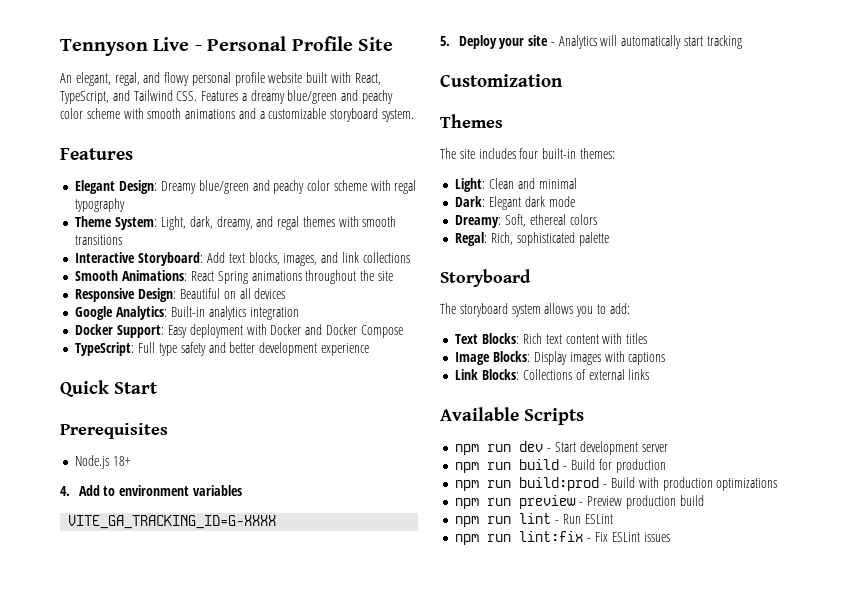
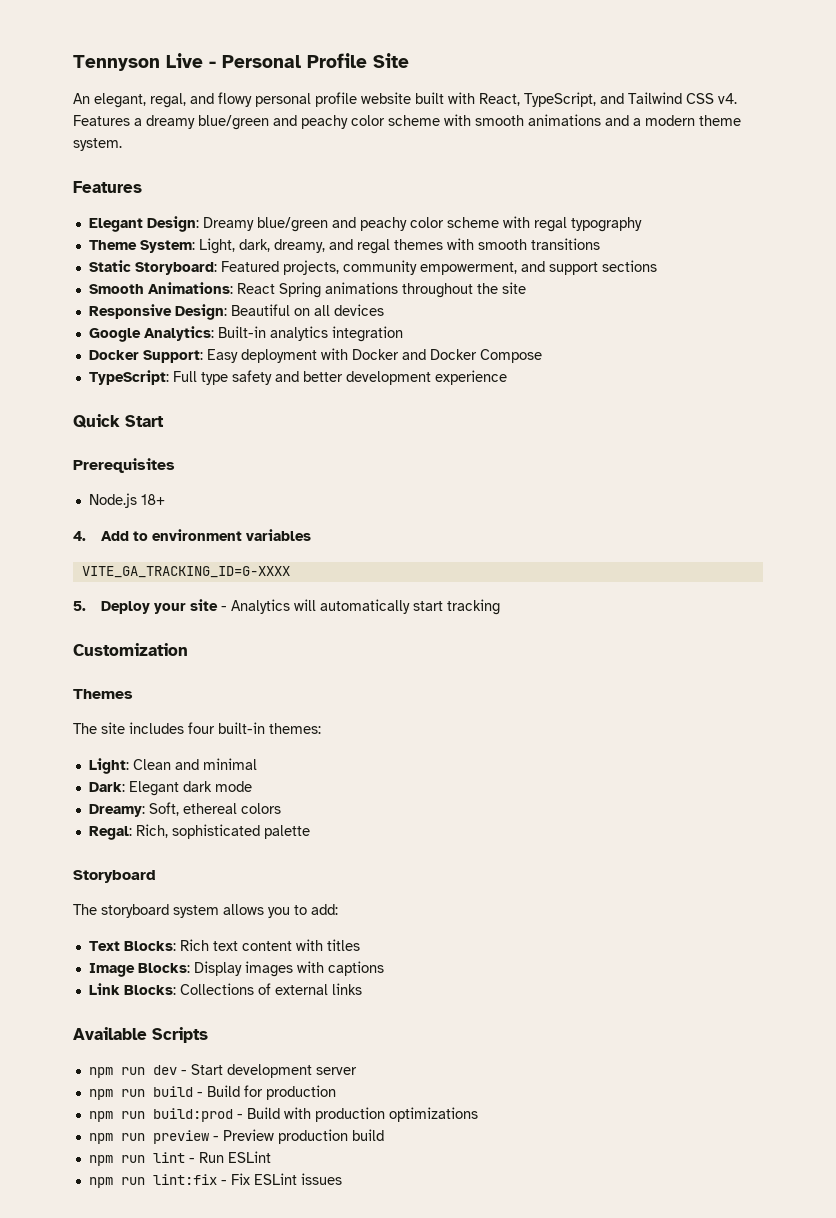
[176,91,198,101] CSS. -> [686,93,737,104] CSS v4.
[268,108,379,122] customizable storyboard -> [645,115,741,126] modern theme
[75,252,410,266] Interactive Storyboard: Add text blocks, images, and link collections -> [88,260,657,275] Static Storyboard: Featured projects, community empowerment, and support sections

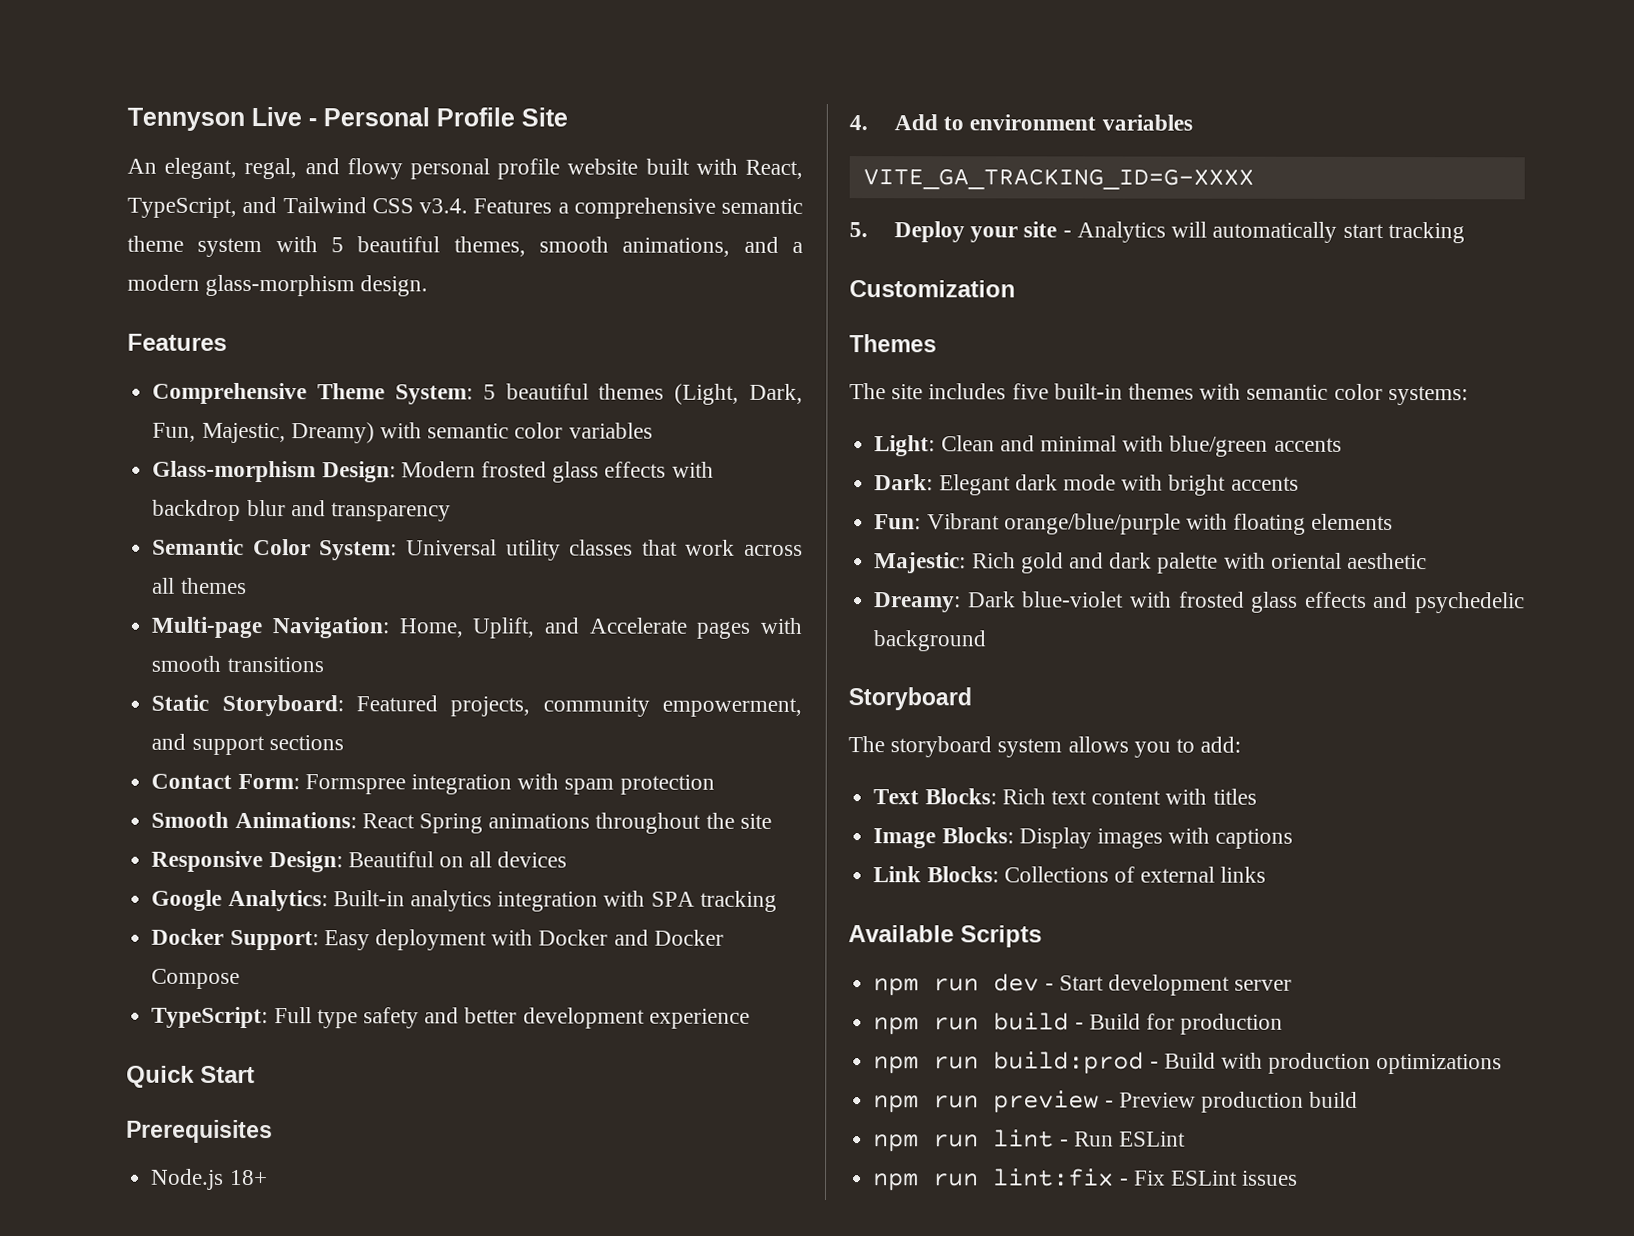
[718,93,737,104] v4. -> [419,198,468,214] v3.4.
[146,114,601,130] dreamy blue/green and peachy color scheme with smooth animations -> [573,197,803,219] [127,235,731,258] comprehensive semantic theme system with 5 beautiful themes, smooth animations,
[699,115,741,126] [73,138,122,151] theme system. -> [205,274,429,297] glass-morphism design.
[88,216,642,232] [88,238,443,254] Elegant Design: Dreamy blue/green and peachy color scheme with regal typography // Theme System: Light, dark, dreamy, and regal themes -> [152,382,803,405] [152,422,653,444] [152,460,714,483] [152,499,451,522] [152,538,803,561] [152,577,247,595] [151,616,751,639] Comprehensive Theme System: 5 beautiful themes (Light, Dark, Fun, Majestic, Dreamy) with semantic color variables // Glass-morphism Design: Modern frosted glass effects with backdrop blur and transparency // Semantic Color System: Universal utility classes that work across all themes // Multi-page Navigation: Home, Uplift, and Accelerate pages
(657, 266) none -> [151,773,715,795] // Contact Form: Formspree integration with spam protection
(403, 334) none -> [603,890,777,912] with SPA tracking
[188,722,321,734] four built-in themes: -> [1011,383,1468,406] five built-in themes with semantic color systems:
(257, 764) none -> [1122,435,1342,457] with blue/green accents
[88,802,281,817] [88,824,310,840] // Dreamy: Soft, ethereal colors // Regal: Rich, sophisticated palette -> [1121,474,1299,496] [874,513,1394,535] [874,552,1427,574] [874,591,1525,614] [873,630,987,652] with bright accents // Fun: Vibrant orange/blue/purple with floating elements // Majestic: Rich gold and dark palette with oriental aesthetic // Dreamy: Dark blue-violet with frosted glass effects and psychedelic background

